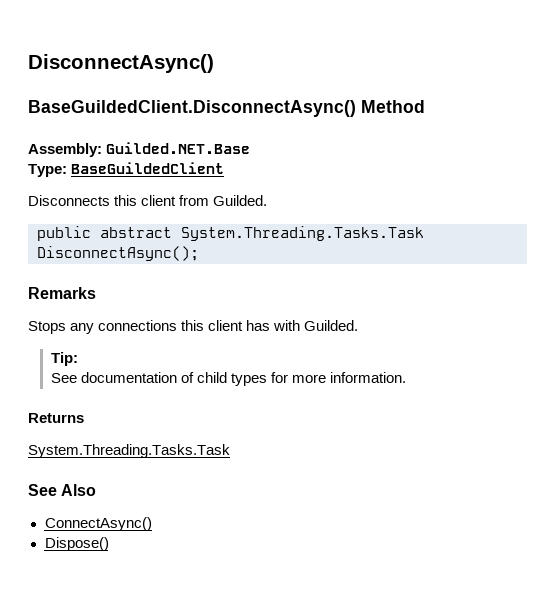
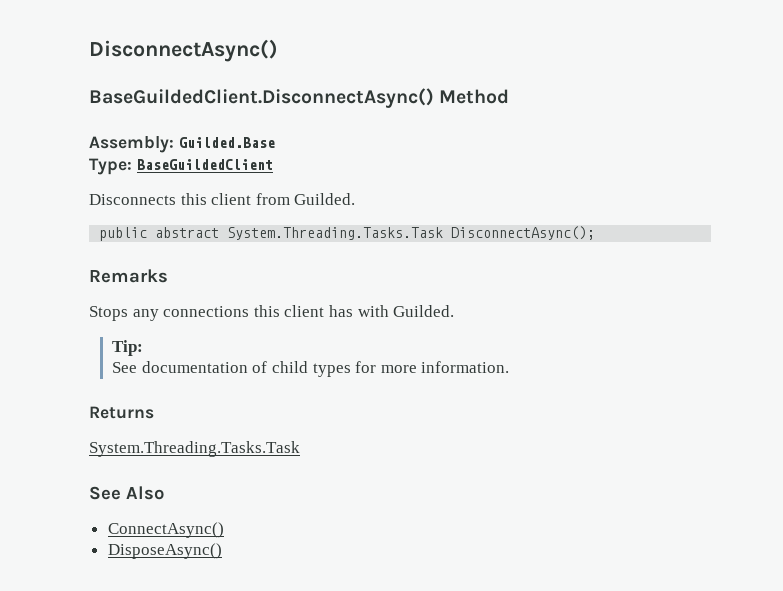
[106,142,251,154] Guilded.NET.Base -> [178,137,275,148] Guilded.Base
[44,537,109,551] Dispose() -> [107,543,222,559] DisposeAsync()

